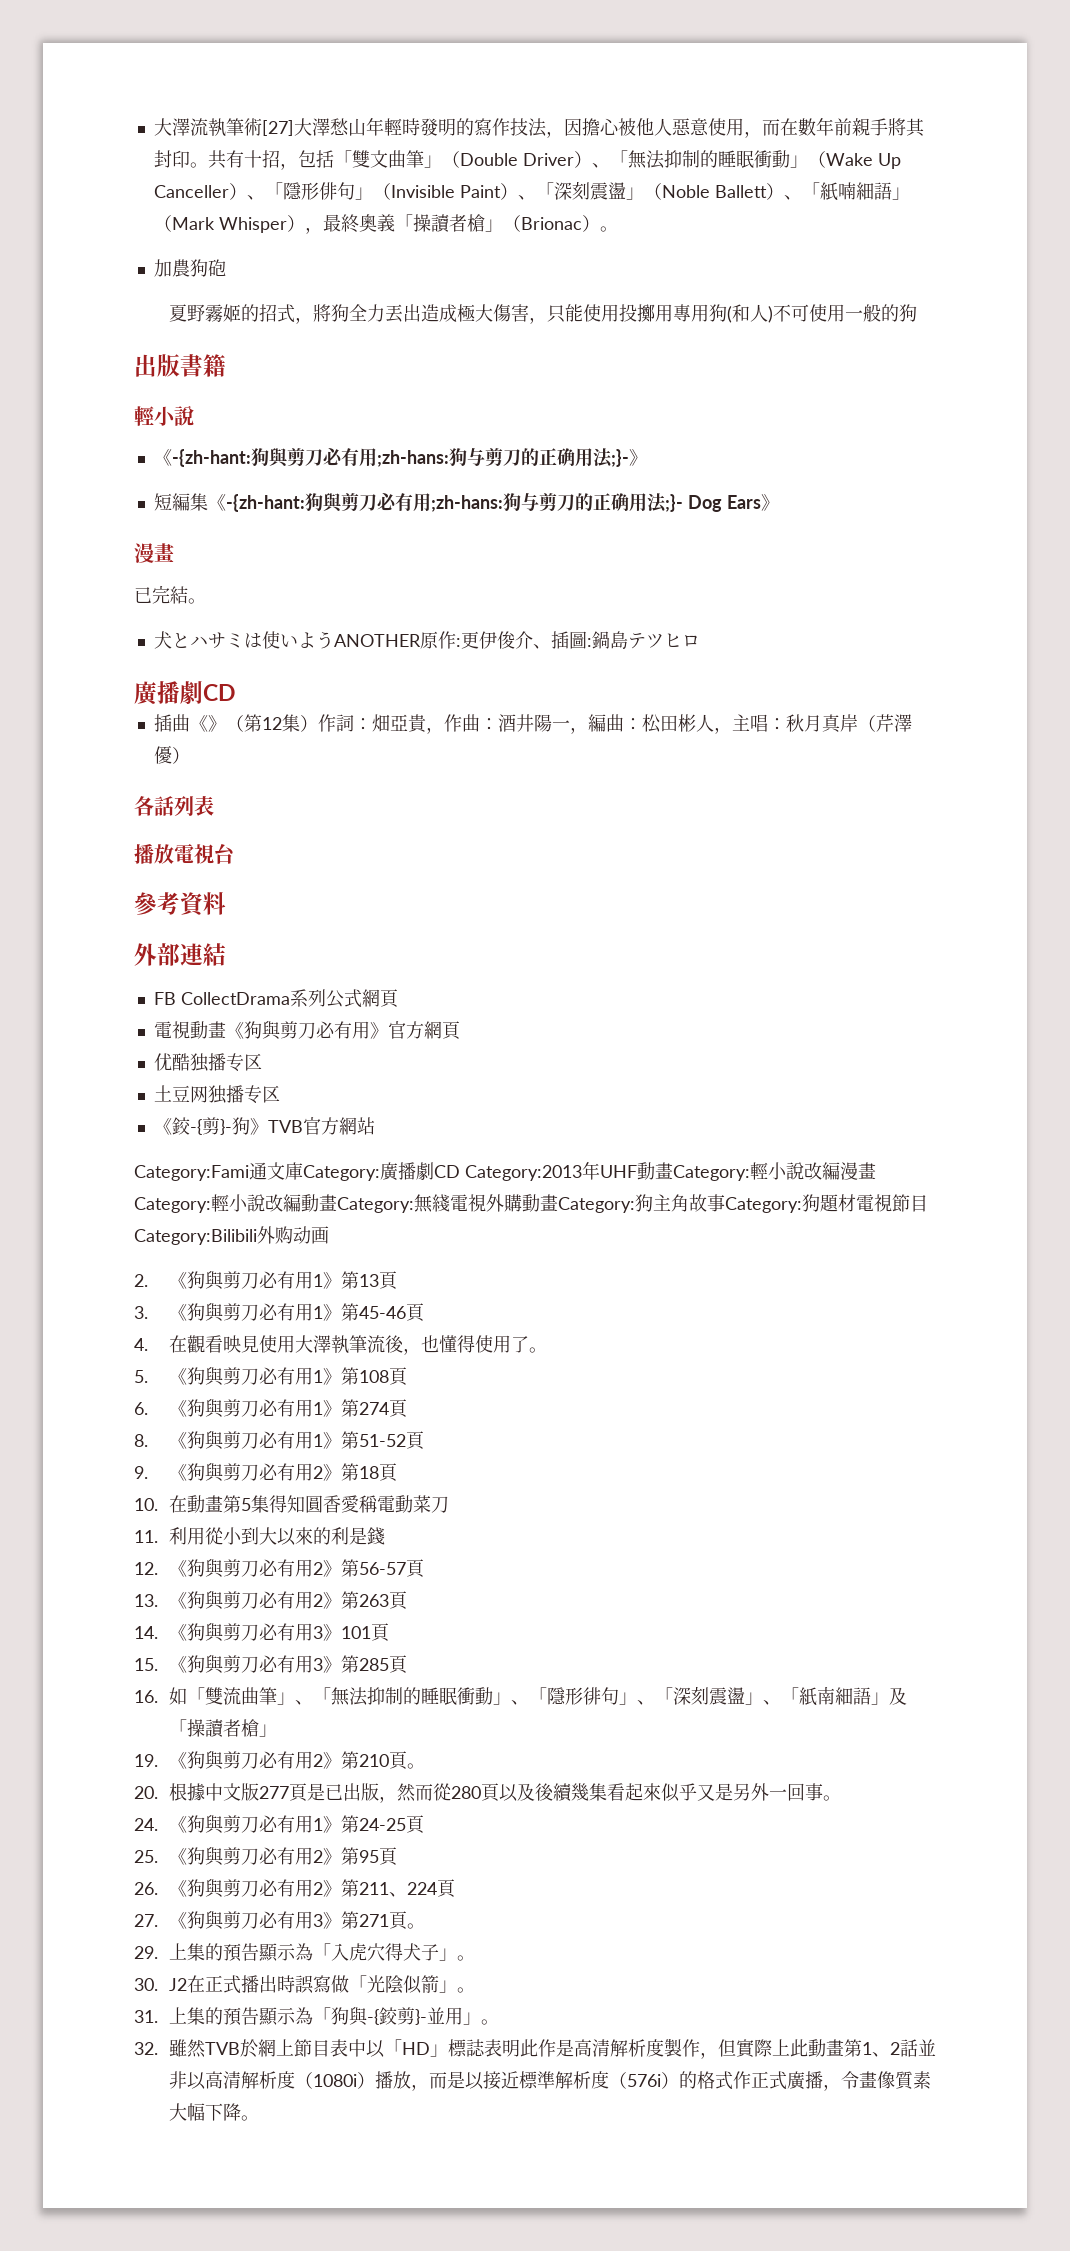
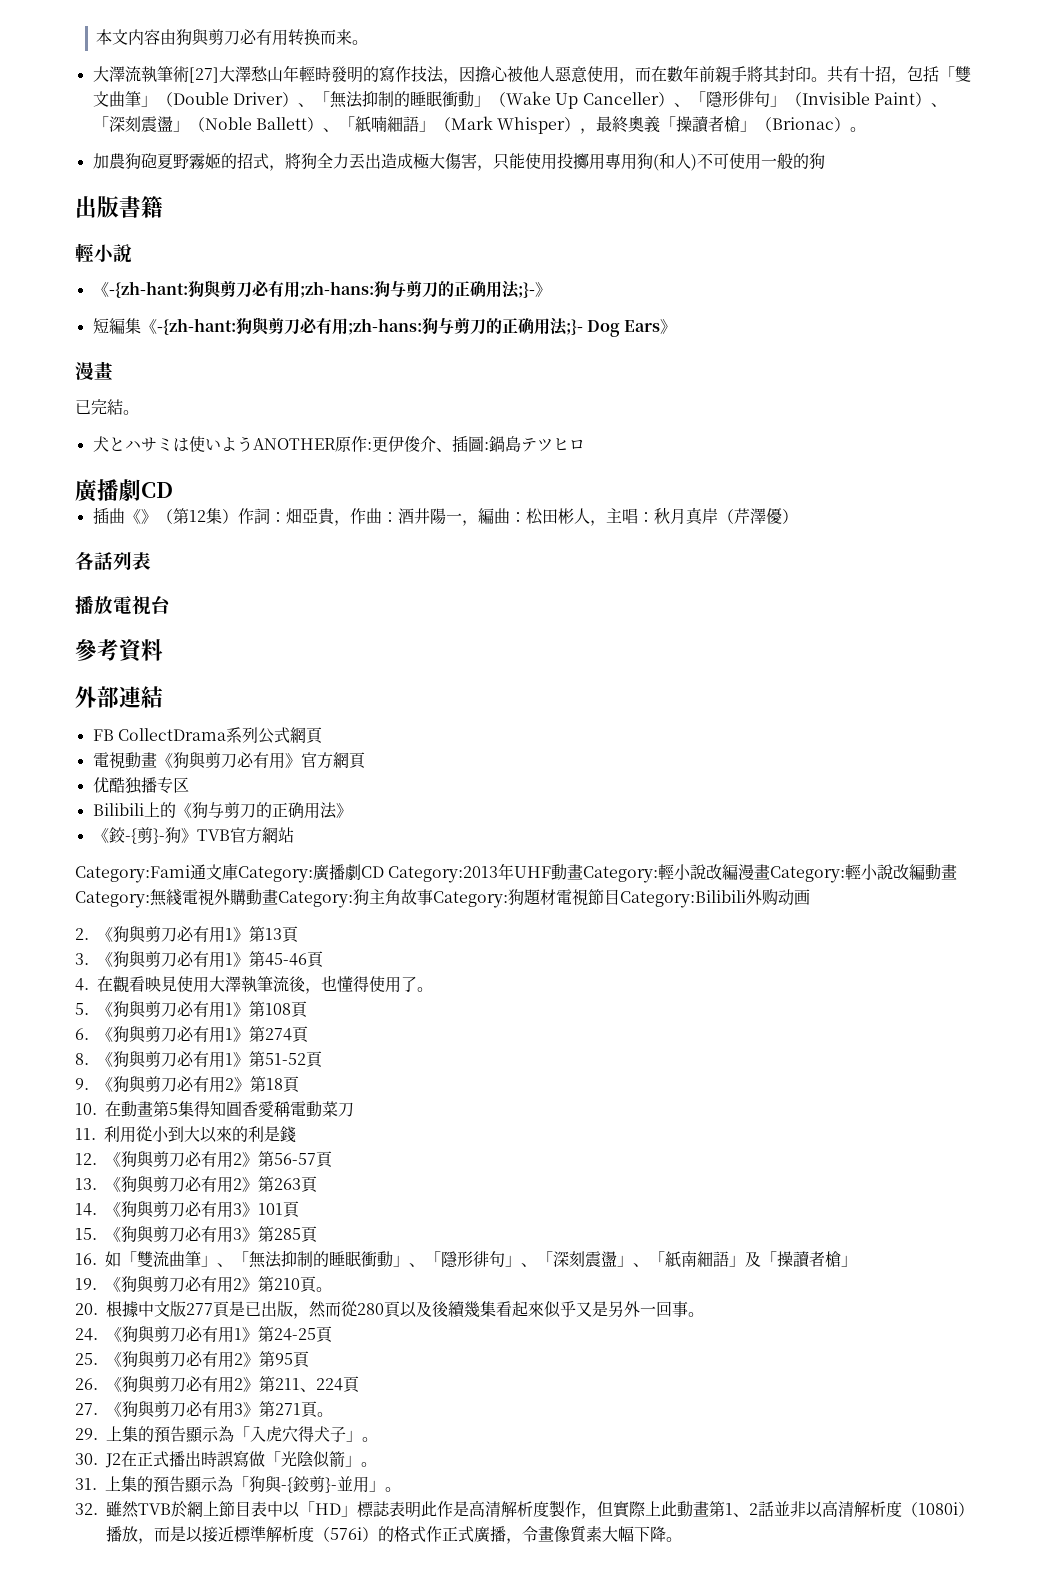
(153, 127) none -> [96,29,369,46] 本文内容由狗與剪刀必有用转换而来。 //
(226, 268) // -> (157, 161) none
[153,1085,280,1104] 土豆网独播专区 -> [92,802,352,819] Bilibili上的《狗与剪刀的正确用法》

